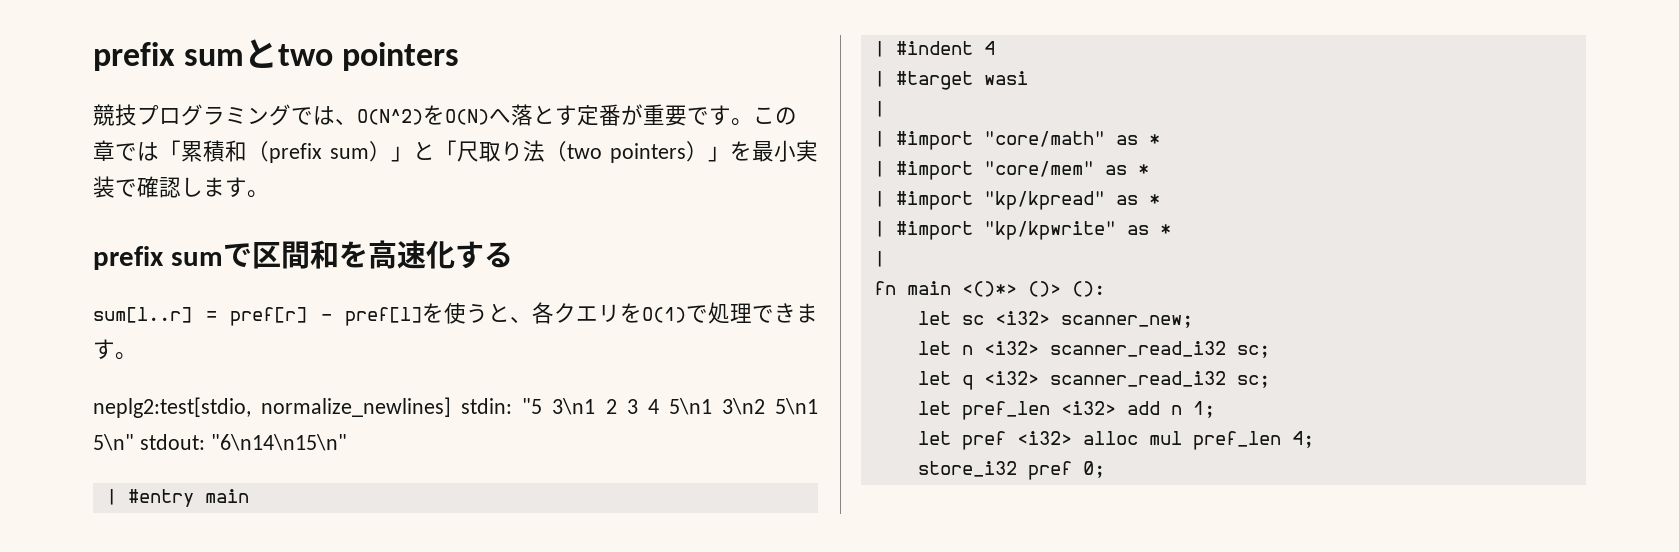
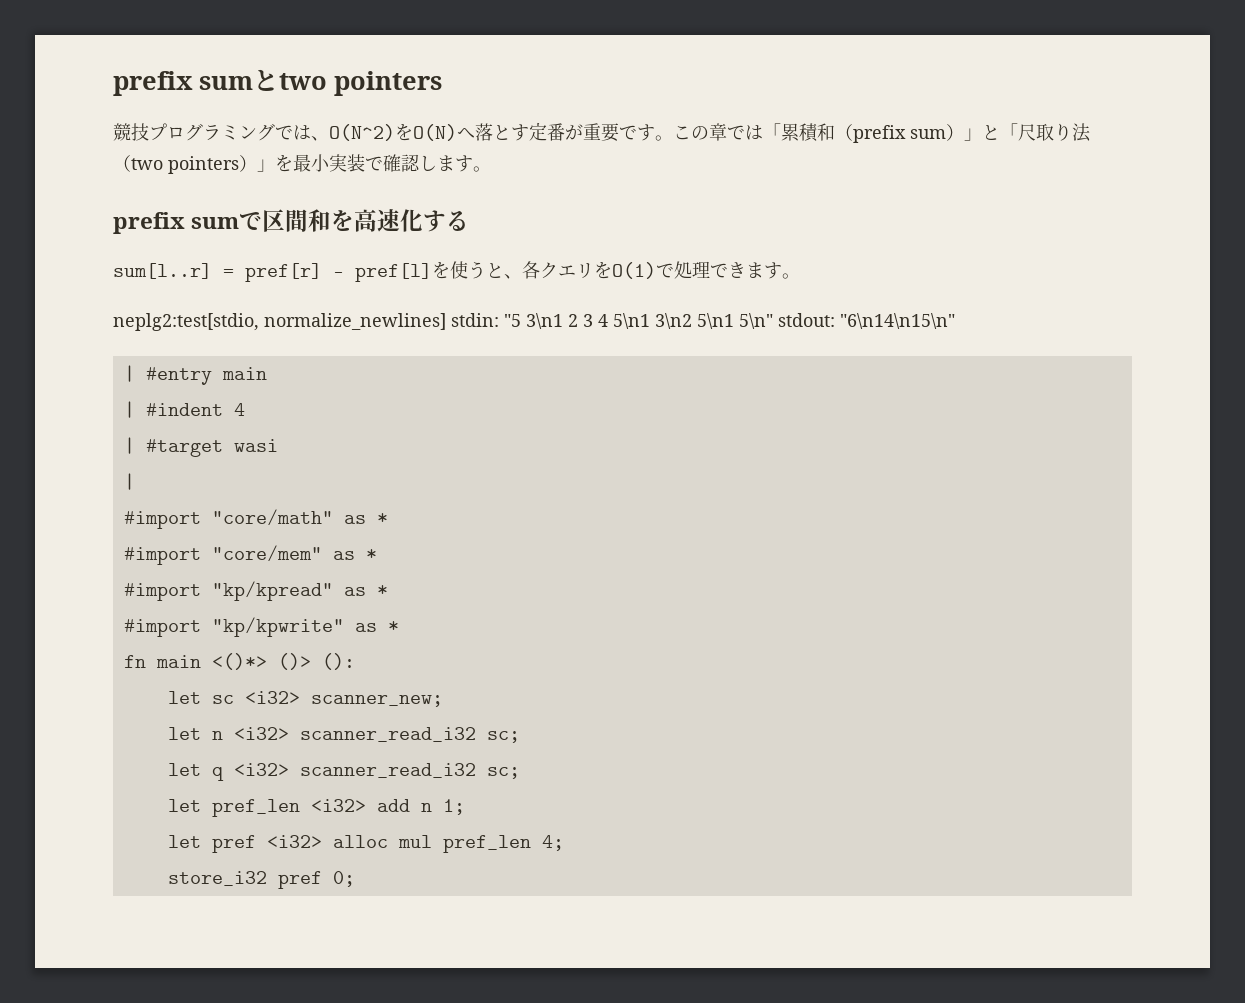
[873,131,885,147] | -> (135, 481) none
[873,161,885,177] | -> (388, 518) none
[873,191,885,207] | -> (377, 554) none
[873,221,885,237] | -> (388, 590) none
[873,251,885,267] // | -> (399, 626) none

